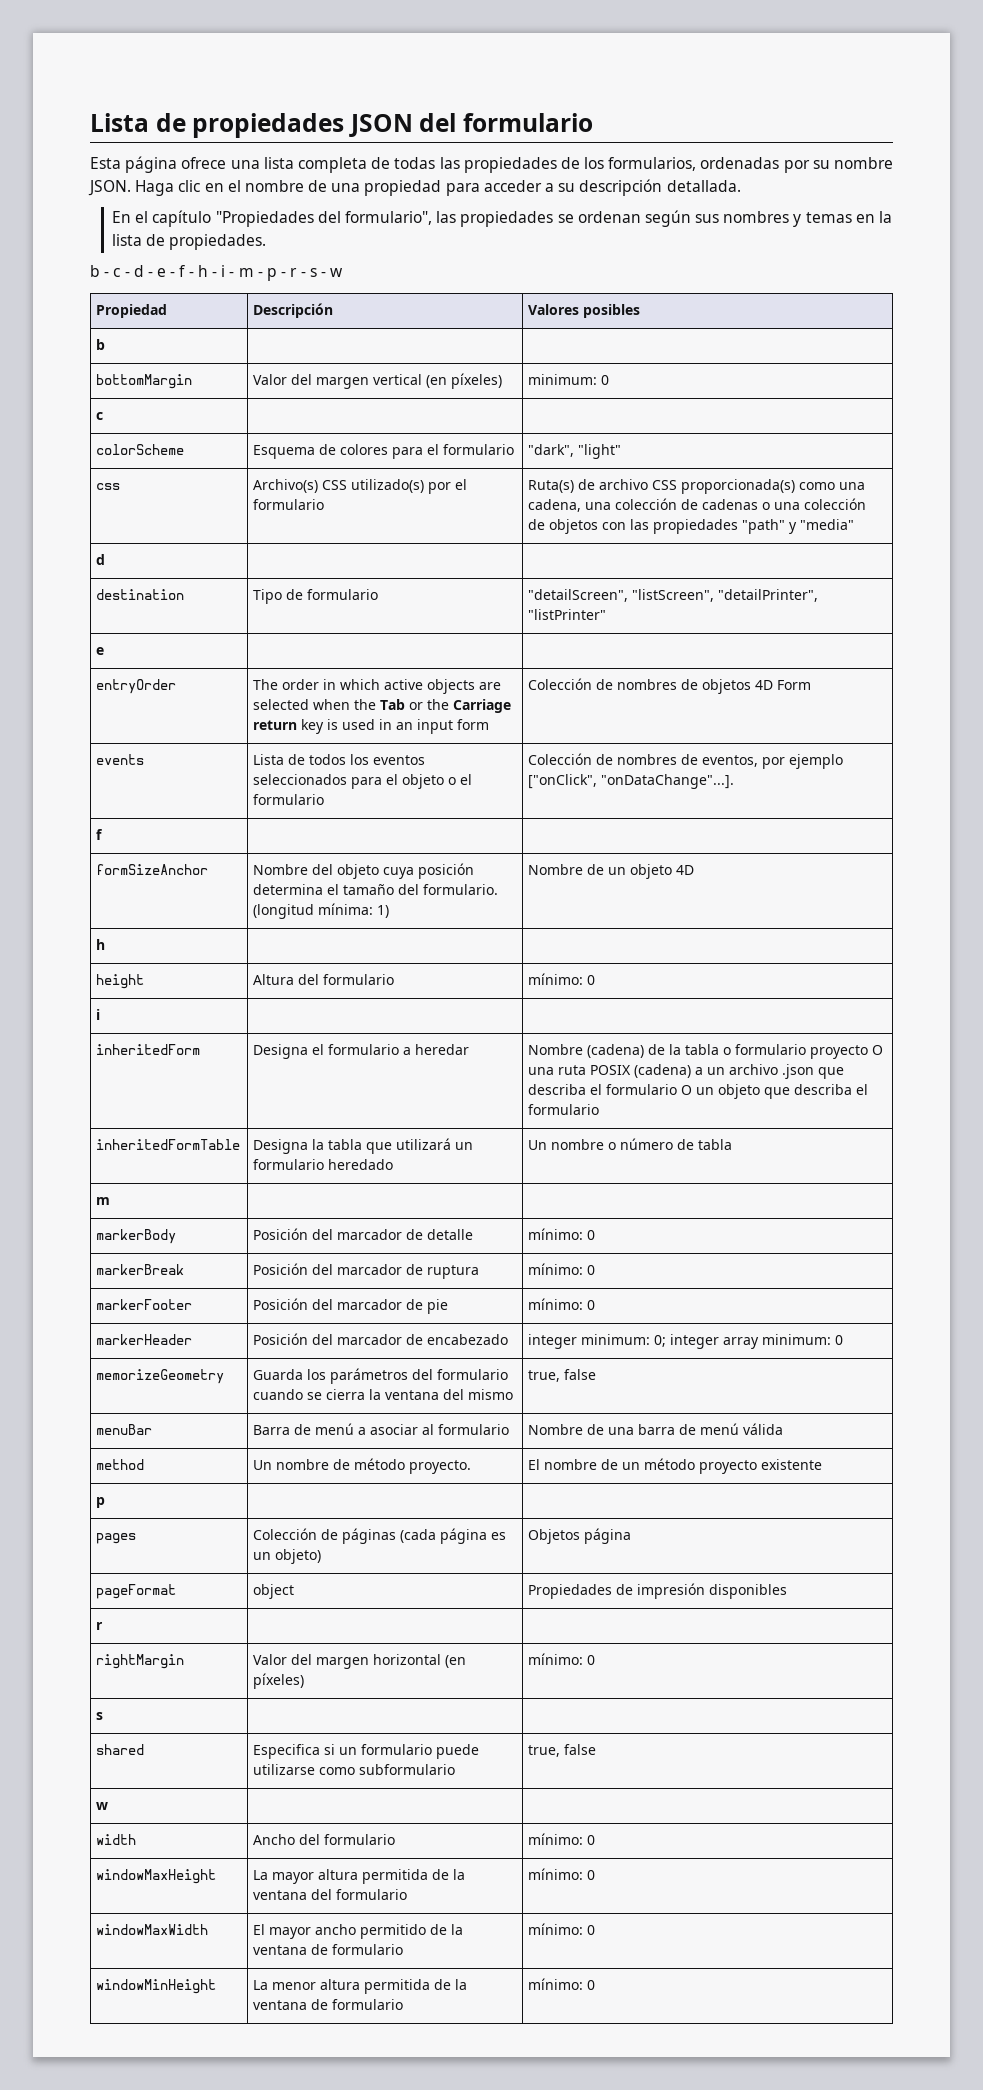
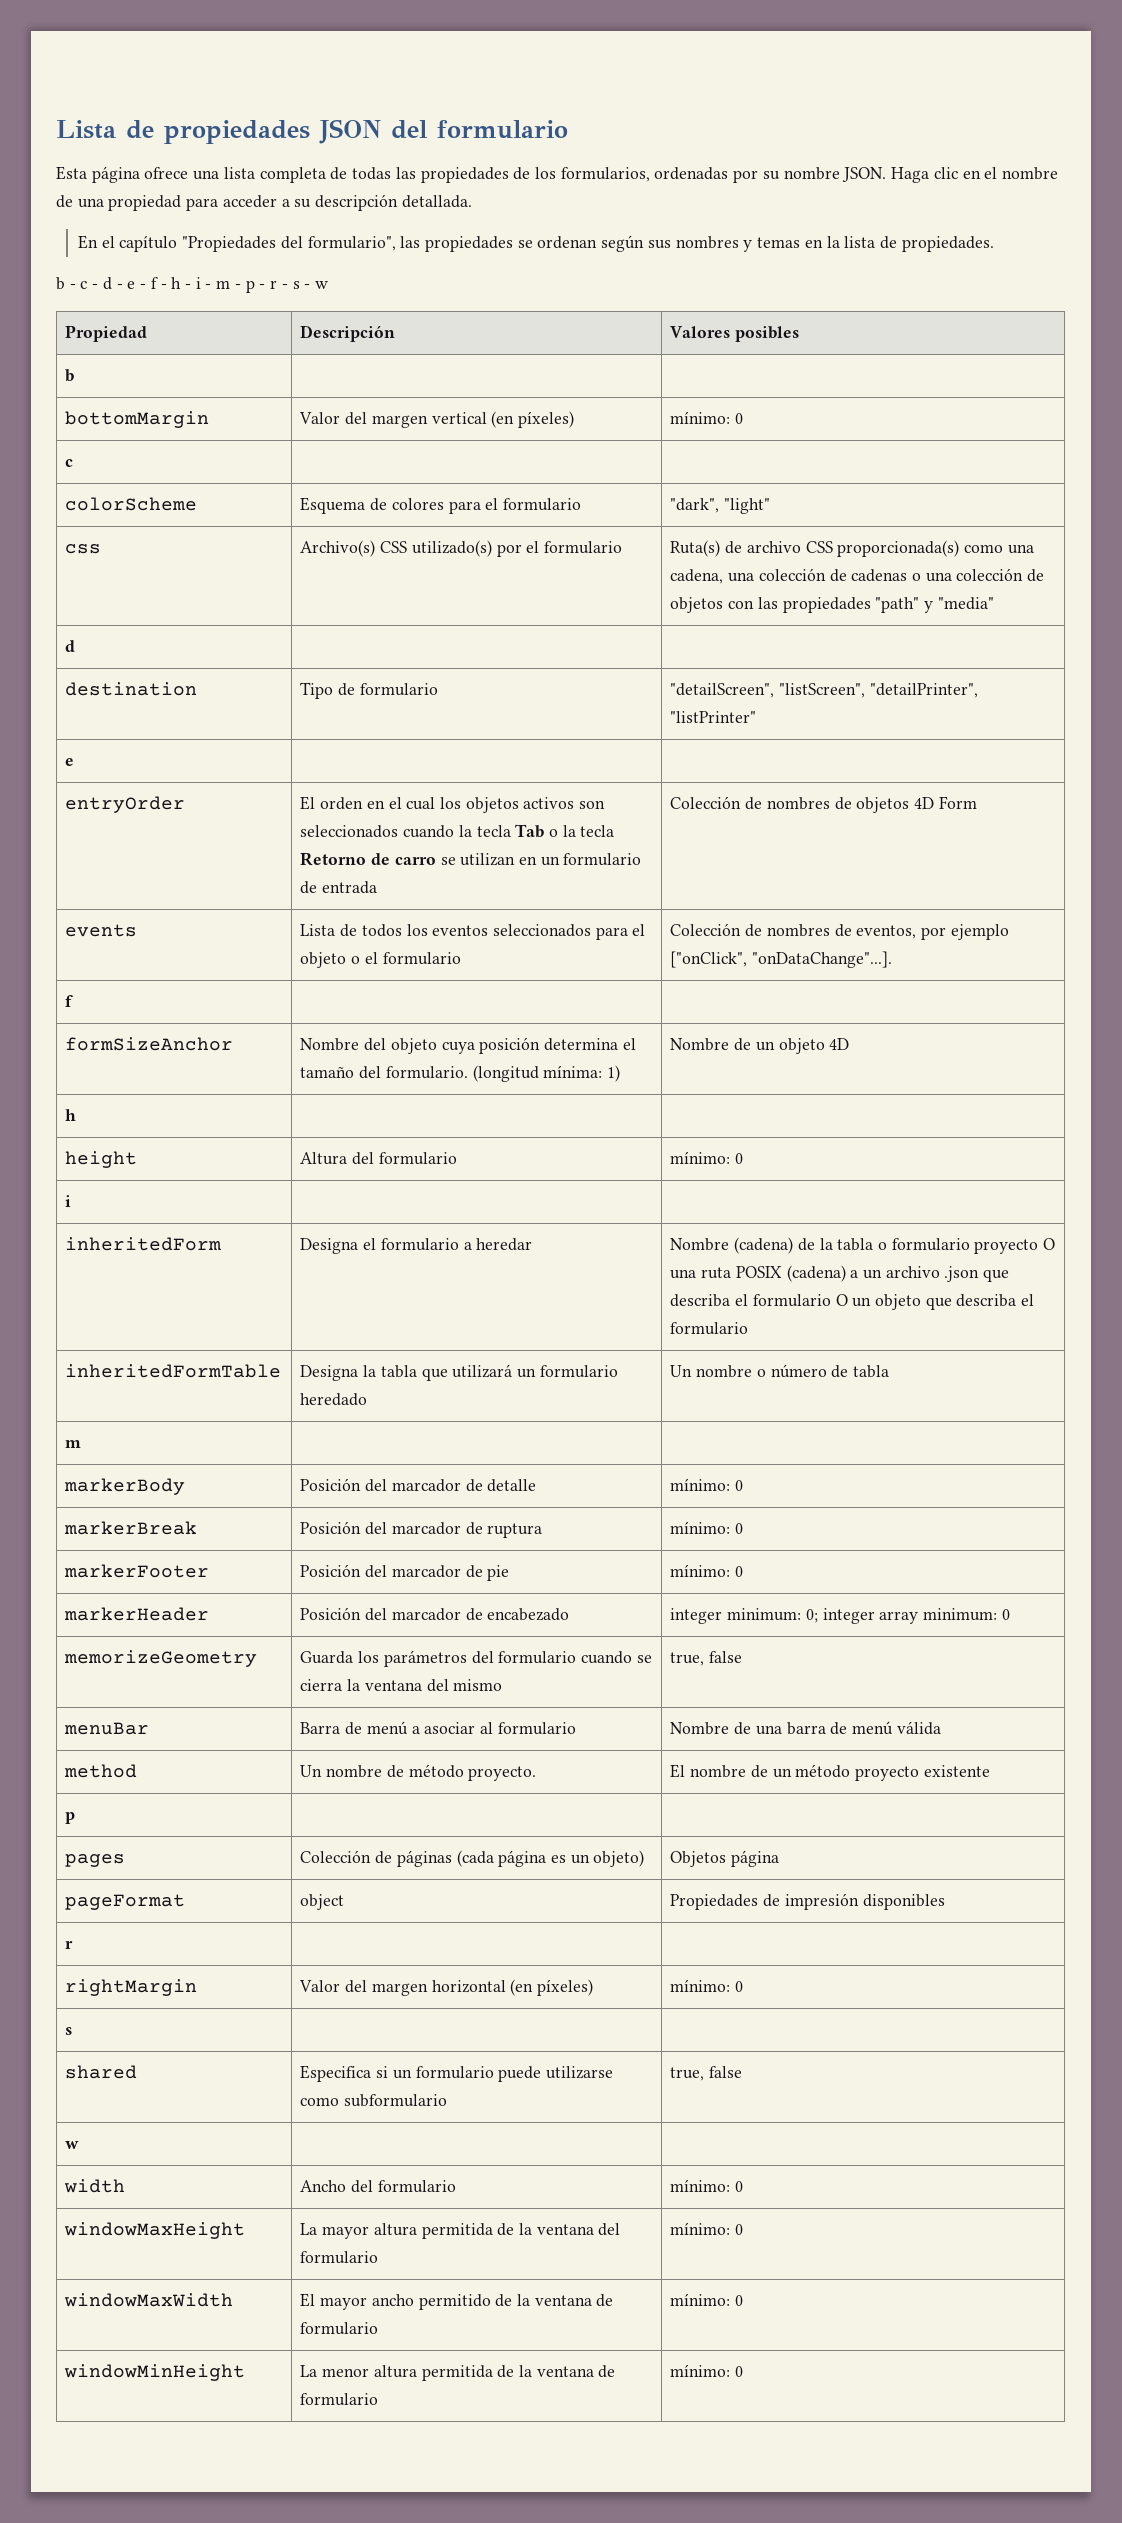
[528,374,598,385] minimum: -> [670,411,731,424] mínimo:
[253,679,502,694] [253,699,512,713] [253,719,490,734] The order in which active objects are selected when the Tab or the Carriage return key is used in an input form -> [300,796,606,813] [300,824,615,838] [300,852,642,866] [300,881,378,894] El orden en el cual los objetos activos son seleccionados cuando la tecla Tab o la tecla Retorno de carro se utilizan en un formulario de entrada

